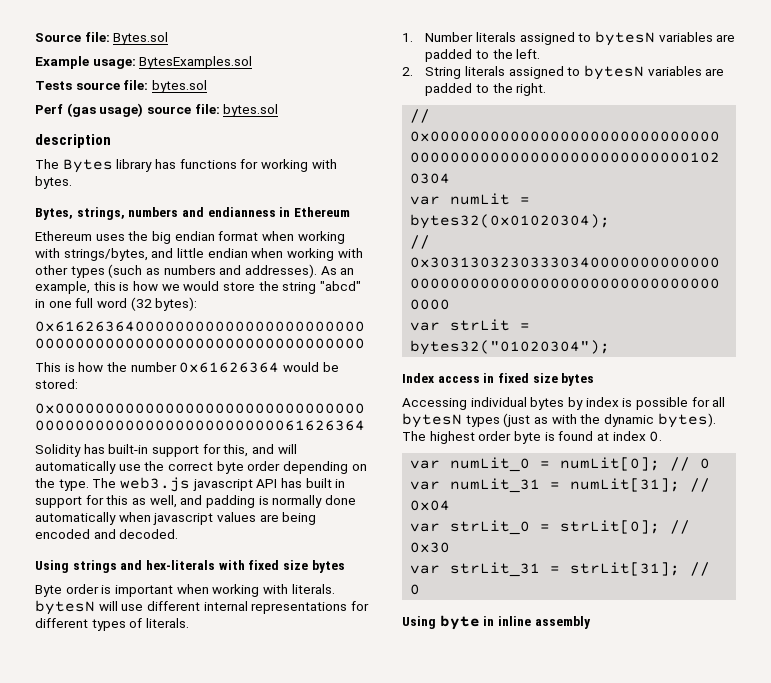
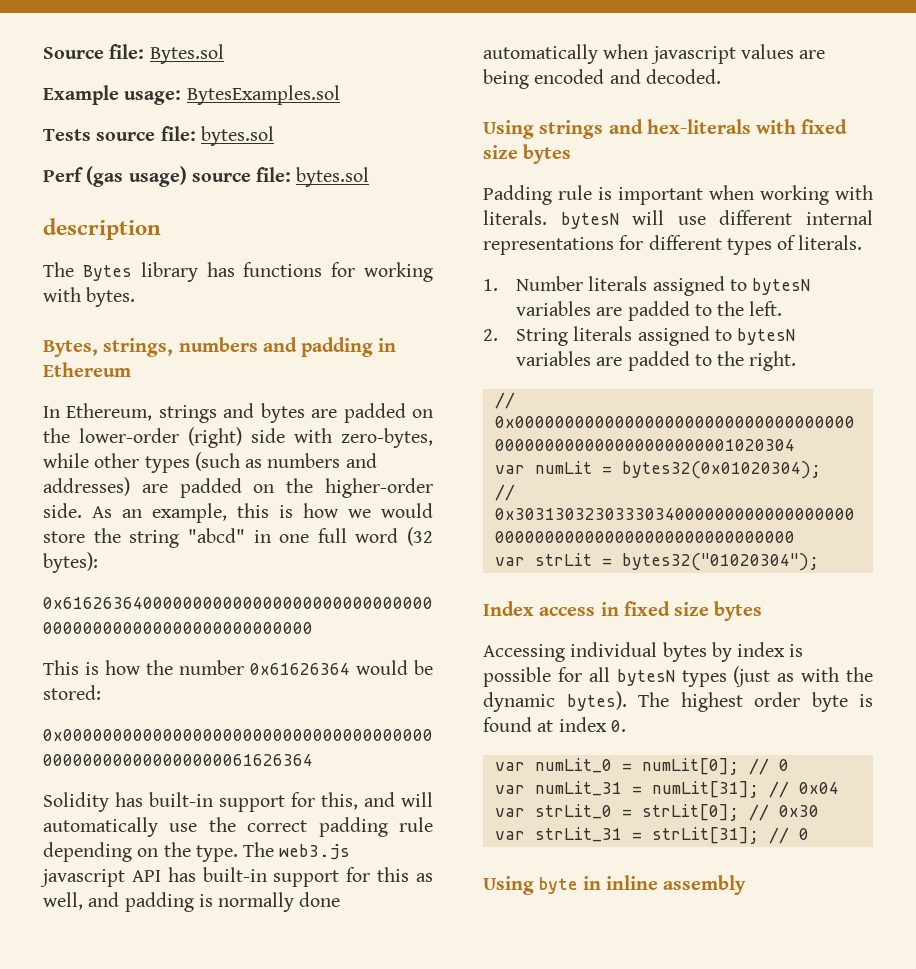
[207,207,276,217] endianness -> [301,337,374,357] padding
[35,231,345,244] [35,248,363,261] Ethereum uses the big endian format when working with strings/bytes, and little endian when working with -> [43,403,433,423] [43,427,433,448] [43,453,89,468] In Ethereum, strings and bytes are padded on the lower-order (right) side with zero-bytes, while
[244,264,317,278] addresses). -> [43,477,434,498] [43,503,82,518] addresses) are padded on the higher-order side.
[216,461,281,474] byte order -> [318,817,433,837] padding rule
[305,478,346,488] built in -> [202,867,267,882] built-in
[35,584,99,597] Byte order -> [483,185,592,205] Padding rule

